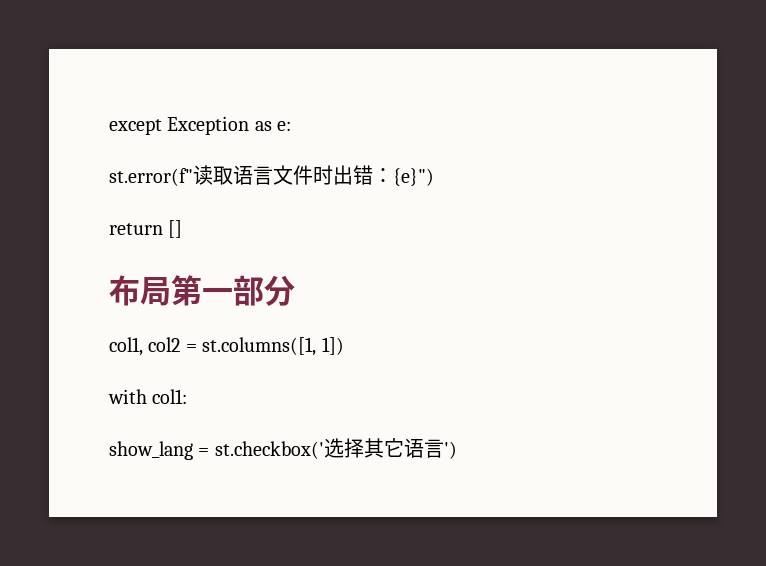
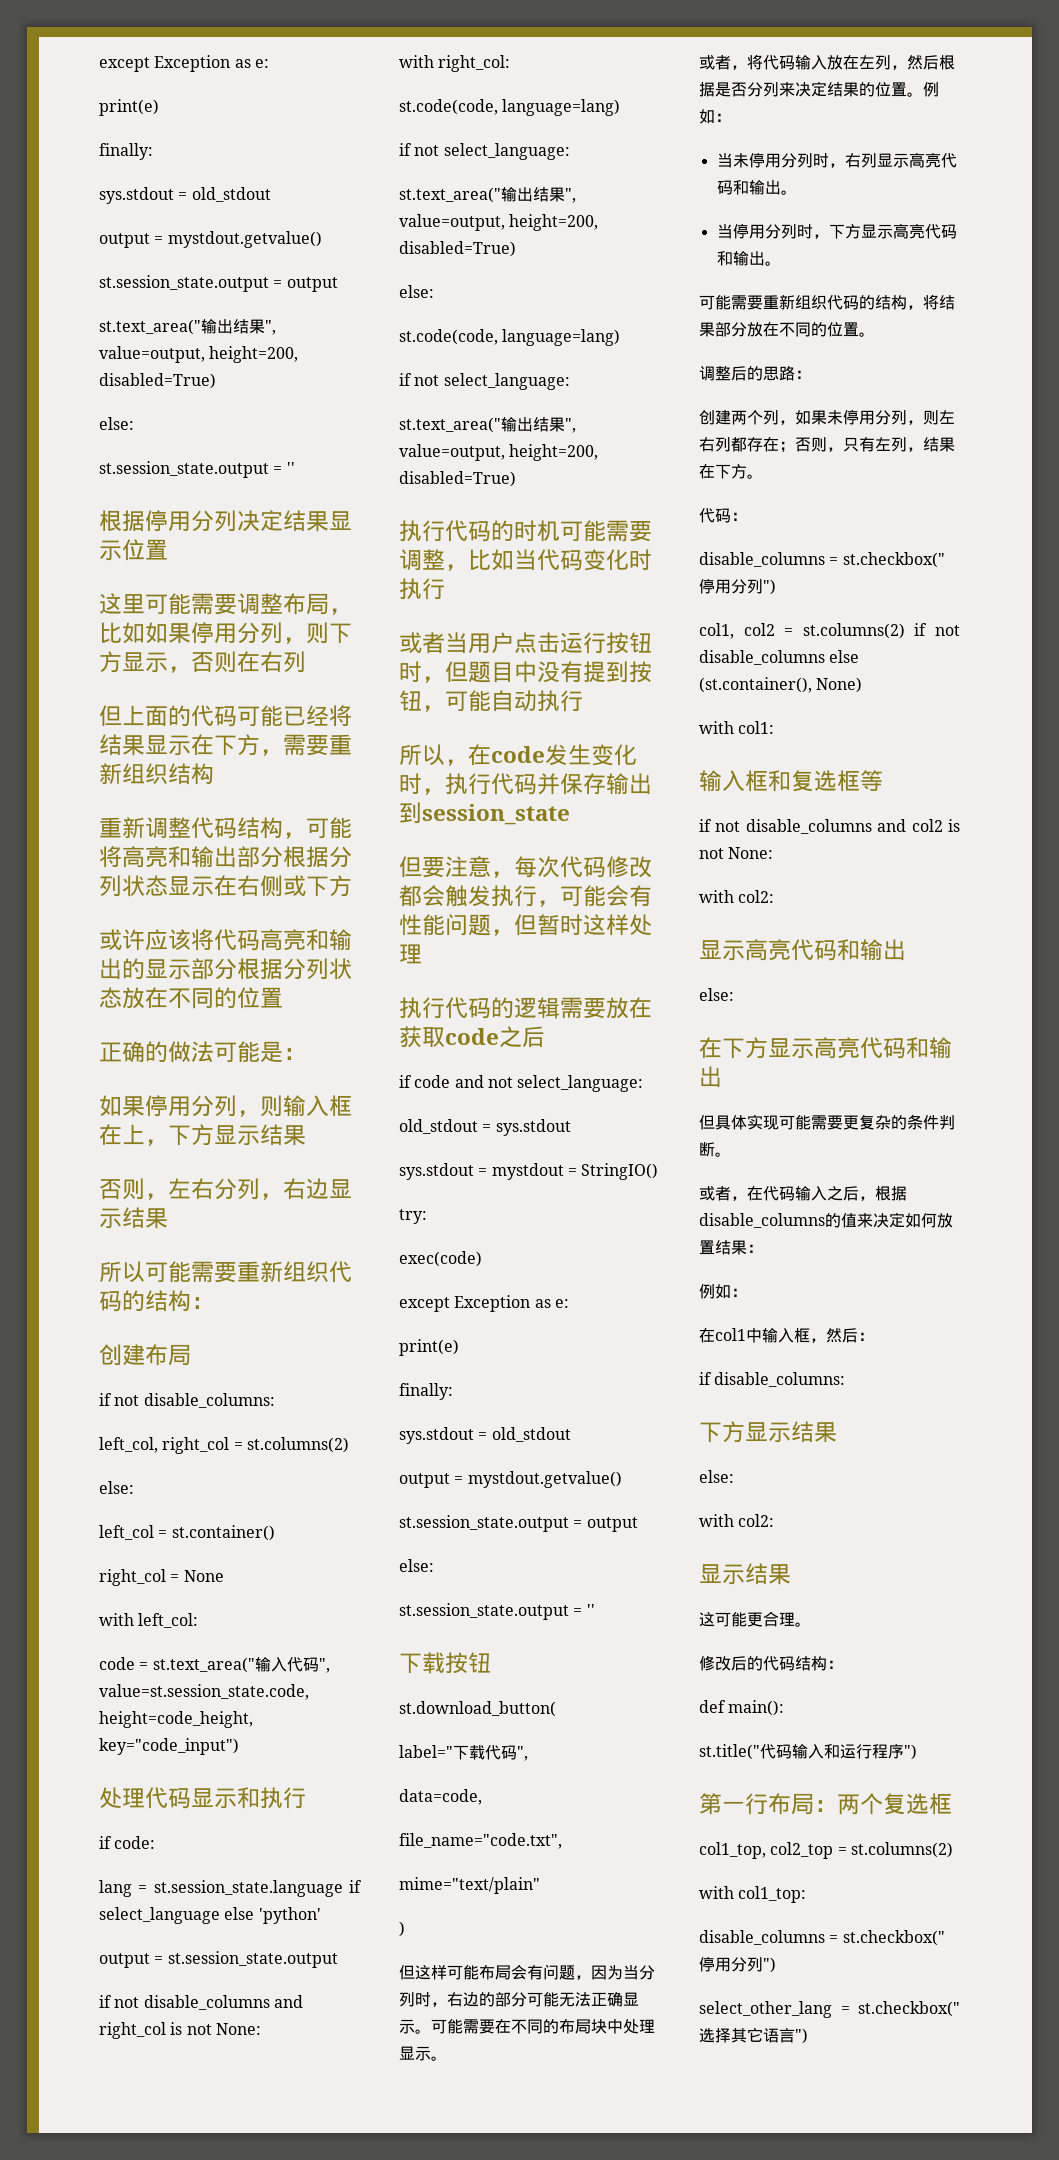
[109,116,292,135] [109,165,434,186] [109,220,183,238] [109,275,295,306] [109,337,344,356] [108,389,188,404] [109,441,324,460] except Exception as e: // st.error(f"读取语言文件时出错：{e}") // return [] // 布局第一部分 // col1, col2 = st.columns([1, 1]) // with col1: // show_lang = st.checkbox(' -> [99,55,269,72] [99,99,159,116] [99,143,153,160] [99,187,271,204] [99,231,322,248] [99,275,338,292] [99,319,276,335] [99,346,299,363] [99,373,216,389] [99,417,134,430] [99,461,295,478] [99,510,352,532] [99,539,168,561] [99,593,352,615] [99,622,352,644] [99,651,306,673] [99,705,352,727] [99,734,352,756] [99,763,214,785] [99,817,352,839] [99,846,352,868] [99,875,352,897] [99,929,352,951] [99,958,352,980] [99,987,283,1009] [99,1041,306,1063] [99,1095,352,1117] [99,1124,306,1146] [99,1178,352,1200] [99,1207,168,1229] [99,1261,352,1283] [99,1290,214,1312] [99,1344,191,1366] [99,1393,275,1408] [99,1437,349,1454] [99,1481,134,1494] [99,1525,275,1541] [99,1569,224,1586] [99,1613,199,1628] [99,1657,330,1673] [99,1684,309,1700] [99,1711,253,1728] [99,1738,239,1755] [99,1787,306,1809] [99,1836,156,1849] [99,1880,362,1897] [99,1907,321,1924] [99,1951,338,1968] [99,1995,303,2010] [99,2022,261,2039] [399,55,511,72] [399,99,621,116] [399,143,570,160] [399,187,576,203] [399,214,599,231] [399,241,516,257] [399,285,434,298] [399,329,621,346] [399,373,570,390] [399,417,576,433] [399,444,599,461] [399,471,516,487] [399,520,652,542] [399,549,652,571] [399,578,445,600] [399,632,652,654] [399,661,652,683] [399,690,583,712] [399,744,637,766] [399,773,652,795] [399,802,570,825] [399,856,652,878] [399,885,652,907] [399,914,652,936] [399,944,422,964] [399,997,652,1019] [399,1026,545,1048] [399,1075,644,1092] [399,1119,571,1136] [399,1163,659,1180] [399,1209,427,1224] [399,1251,482,1267] [399,1295,569,1312] [399,1339,459,1356] [399,1383,453,1400] [399,1427,571,1444] [399,1471,622,1488] [399,1515,638,1532] [399,1559,434,1572] [399,1603,595,1620] [399,1652,491,1674] [399,1701,556,1717] [399,1745,528,1761] [399,1789,482,1805] [399,1833,562,1849] [399,1877,540,1894] [399,1921,405,1937] [399,1964,655,1980] [399,1992,639,2007] [399,2018,655,2034] [399,2046,447,2061] [699,54,955,70] [699,81,939,97] [699,109,731,124] [716,152,957,168] [716,180,797,195] [716,223,957,239] [716,251,781,266] [699,294,955,310] [699,322,875,337] [699,366,811,381] [699,409,955,425] [699,437,955,453] [699,464,763,479] [699,508,747,523] [699,552,945,568] [699,578,776,595] [699,623,960,639] [699,650,860,665] [699,677,863,693] [699,721,775,734] [699,770,883,792] [699,819,960,834] [699,847,774,859] [699,890,775,903] [699,939,906,961] [699,988,734,1001] [699,1037,952,1059] [699,1066,722,1088] [699,1114,955,1130] [699,1142,731,1157] [699,1186,907,1201] [699,1212,953,1228] [699,1240,763,1255] [699,1284,747,1299] [699,1328,874,1343] [699,1372,846,1387] [699,1421,837,1443] [699,1470,734,1483] [699,1514,775,1527] [699,1563,791,1585] [699,1611,811,1627] [699,1655,843,1671] [699,1700,785,1716] [699,1744,917,1760] [699,1793,952,1815] [699,1842,953,1859] [699,1886,807,1903] [699,1930,945,1946] [699,1956,776,1973] [699,2001,960,2018] except Exception as e: // print(e) // finally: // sys.stdout = old_stdout // output = mystdout.getvalue() // st.session_state.output = output // st.text_area("输出结果", value=output, height=200, disabled=True) // else: // st.session_state.output = '' // 根据停用分列决定结果显示位置 // 这里可能需要调整布局，比如如果停用分列，则下方显示，否则在右列 // 但上面的代码可能已经将结果显示在下方，需要重新组织结构 // 重新调整代码结构，可能将高亮和输出部分根据分列状态显示在右侧或下方 // 或许应该将代码高亮和输出的显示部分根据分列状态放在不同的位置 // 正确的做法可能是： // 如果停用分列，则输入框在上，下方显示结果 // 否则，左右分列，右边显示结果 // 所以可能需要重新组织代码的结构： // 创建布局 // if not disable_columns: // left_col, right_col = st.columns(2) // else: // left_col = st.container() // right_col = None // with left_col: // code = st.text_area("输入代码", value=st.session_state.code, height=code_height, key="code_input") // 处理代码显示和执行 // if code: // lang = st.session_state.language if select_language else 'python' // output = st.session_state.output // if not disable_columns and right_col is not None: // with right_col: // st.code(code, language=lang) // if not select_language: // st.text_area("输出结果", value=output, height=200, disabled=True) // else: // st.code(code, language=lang) // if not select_language: // st.text_area("输出结果", value=output, height=200, disabled=True) // 执行代码的时机可能需要调整，比如当代码变化时执行 // 或者当用户点击运行按钮时，但题目中没有提到按钮，可能自动执行 // 所以，在code发生变化时，执行代码并保存输出到session_state // 但要注意，每次代码修改都会触发执行，可能会有性能问题，但暂时这样处理 // 执行代码的逻辑需要放在获取code之后 // if code and not select_language: // old_stdout = sys.stdout // sys.stdout = mystdout = StringIO() // try: // exec(code) // except Exception as e: // print(e) // finally: // sys.stdout = old_stdout // output = mystdout.getvalue() // st.session_state.output = output // else: // st.session_state.output = '' // 下载按钮 // st.download_button( // label="下载代码", // data=code, // file_name="code.txt", // mime="text/plain" // ) // 但这样可能布局会有问题，因为当分列时，右边的部分可能无法正确显示。可能需要在不同的布局块中处理显示。 // 或者，将代码输入放在左列，然后根据是否分列来决定结果的位置。例如： // 当未停用分列时，右列显示高亮代码和输出。 // 当停用分列时，下方显示高亮代码和输出。 // 可能需要重新组织代码的结构，将结果部分放在不同的位置。 // 调整后的思路： // 创建两个列，如果未停用分列，则左右列都存在；否则，只有左列，结果在下方。 // 代码： // disable_columns = st.checkbox("停用分列") // col1, col2 = st.columns(2) if not disable_columns else (st.container(), None) // with col1: // 输入框和复选框等 // if not disable_columns and col2 is not None: // with col2: // 显示高亮代码和输出 // else: // 在下方显示高亮代码和输出 // 但具体实现可能需要更复杂的条件判断。 // 或者，在代码输入之后，根据disable_columns的值来决定如何放置结果： // 例如： // 在col1中输入框，然后： // if disable_columns: // 下方显示结果 // else: // with col2: // 显示结果 // 这可能更合理。 // 修改后的代码结构： // def main(): // st.title("代码输入和运行程序") // 第一行布局：两个复选框 // col1_top, col2_top = st.columns(2) // with col1_top: // disable_columns = st.checkbox("停用分列") // select_other_lang = st.checkbox("
[443,441,457,459] ') -> [795,2028,808,2044] ")

